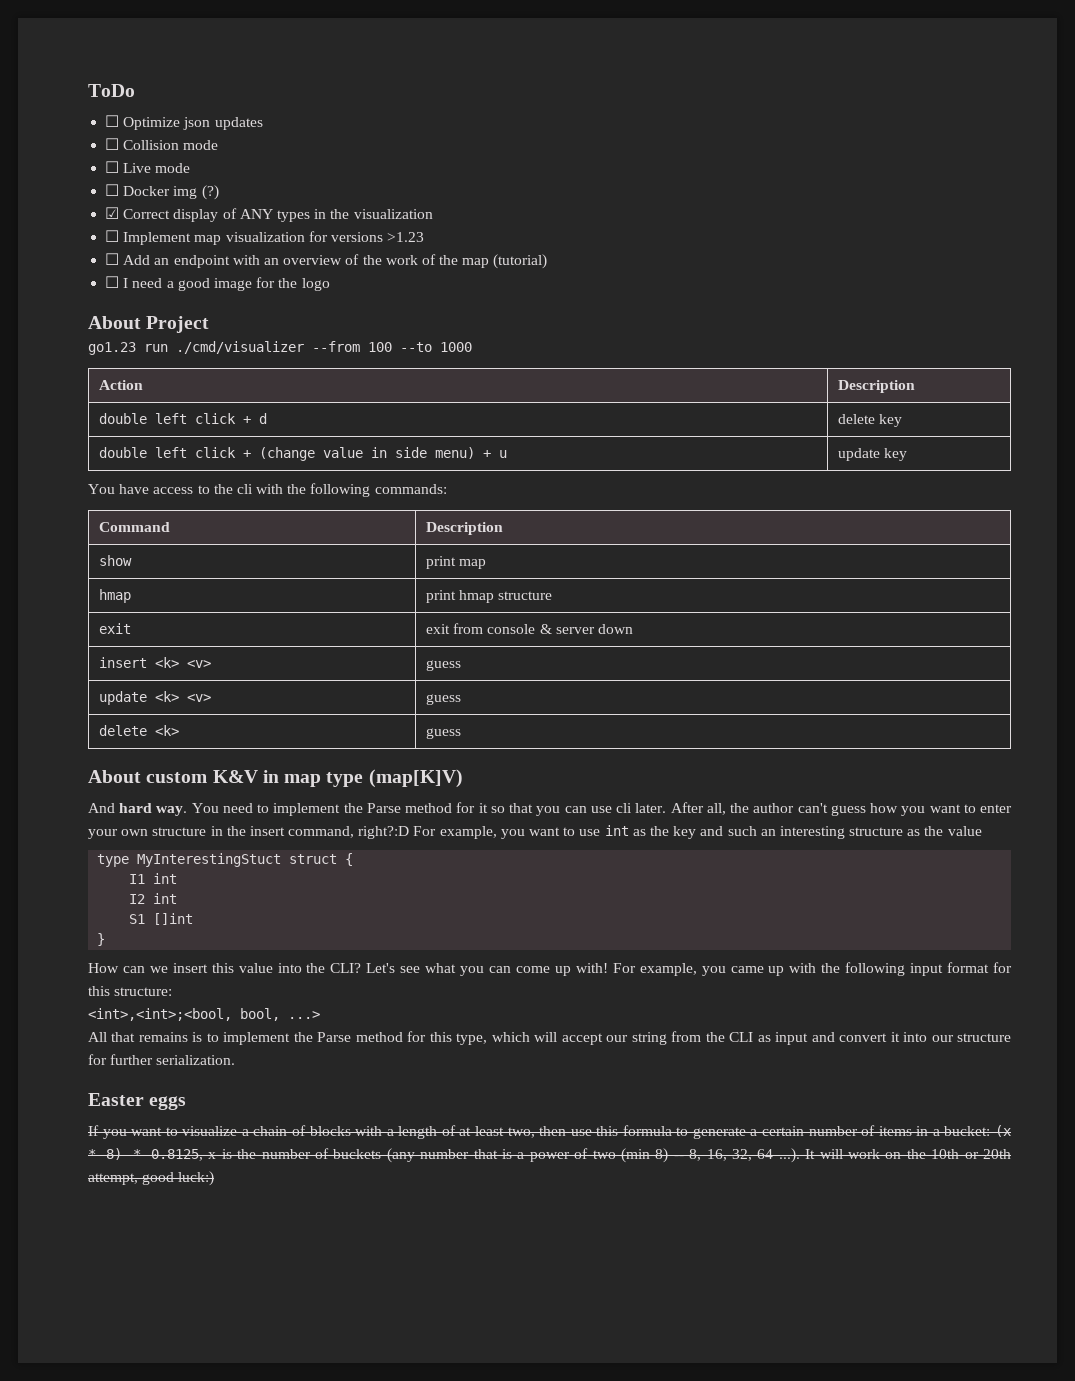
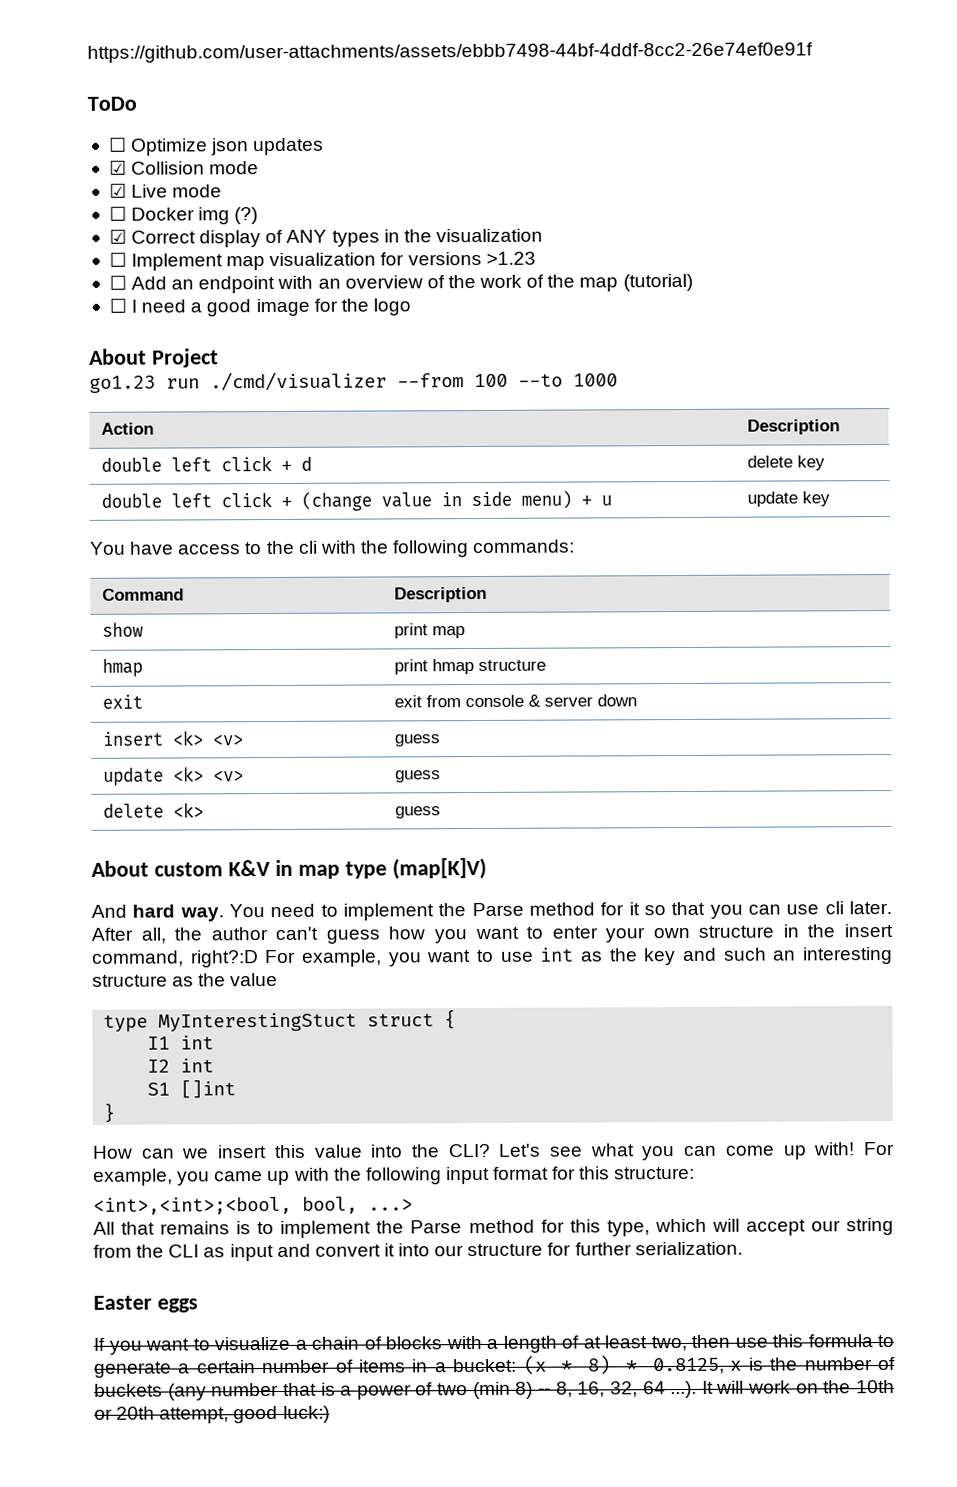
(88, 90) none -> [87,42,813,63] https://github.com/user-attachments/assets/ebbb7498-44bf-4ddf-8cc2-26e74ef0e91f //
[105,138,120,150] ☐ -> [108,160,127,175] ☑
[105,161,120,173] ☐ -> [108,183,127,198] ☑

